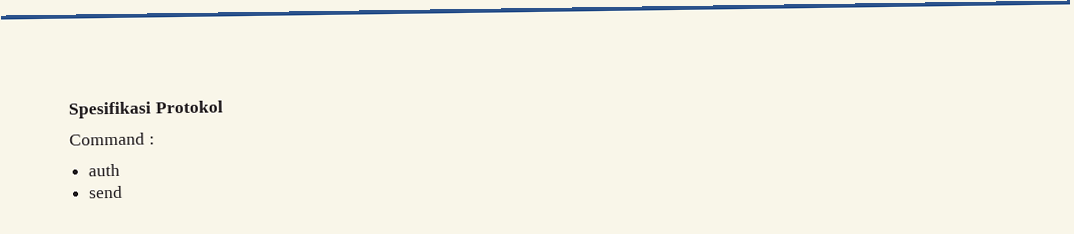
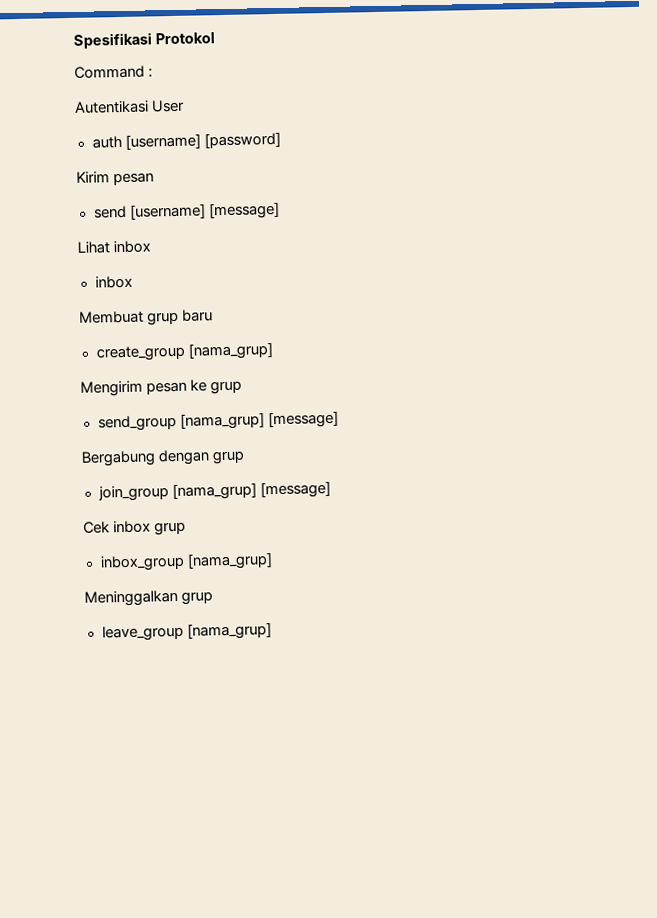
(155, 140) none -> [74,99,186,114] // Autentikasi User
[88,185,124,199] // send -> [124,131,281,150] [76,171,155,186] [93,201,280,220] [77,240,152,254] [94,275,133,289] [79,309,214,326] [95,342,274,362] [80,379,243,397] [97,410,339,432] [81,449,246,467] [97,480,331,502] [83,520,187,536] [99,552,273,572] [84,589,214,607] [101,622,272,642] [username] [password] // Kirim pesan // send [username] [message] // Lihat inbox // inbox // Membuat grup baru // create_group [nama_grup] // Mengirim pesan ke grup // send_group [nama_grup] [message] // Bergabung dengan grup // join_group [nama_grup] [message] // Cek inbox grup // inbox_group [nama_grup] // Meninggalkan grup // leave_group [nama_grup]

